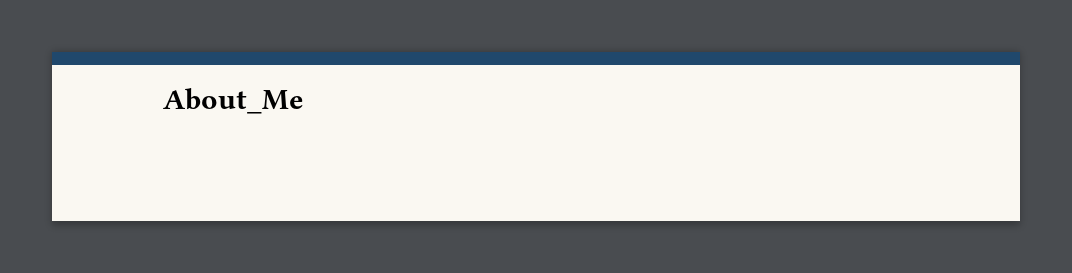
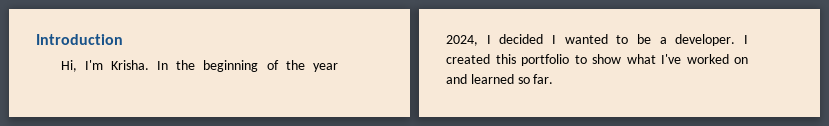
[163,88,304,114] About_Me -> [36,34,123,45] [60,60,338,72] [446,34,748,46] [446,54,748,66] [446,74,554,84] Introduction // Hi, I'm Krisha. In the beginning of the year 2024, I decided I wanted to be a developer. I created this portfolio to show what I've worked on and learned so far.

